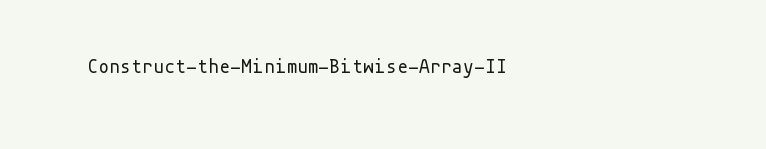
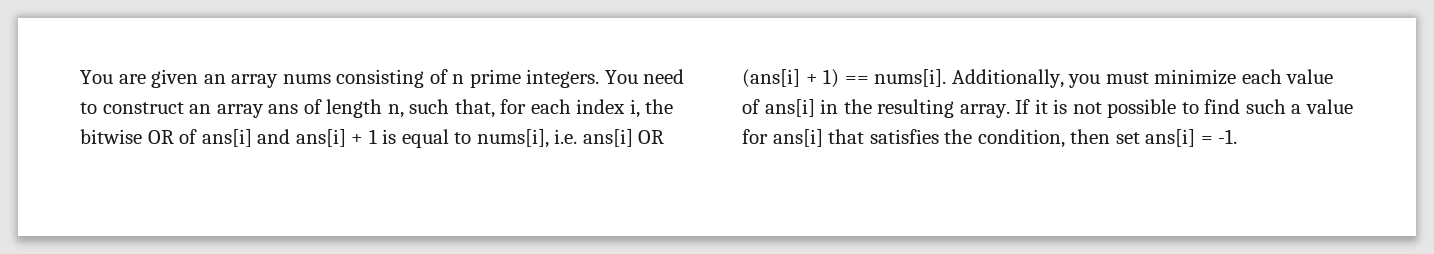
[87,58,507,78] Construct-the-Minimum-Bitwise-Array-II -> [80,69,685,88] [80,99,674,118] [80,129,665,148] [742,69,1334,88] [742,99,1354,118] [742,129,1238,148] You are given an array nums consisting of n prime integers. You need to construct an array ans of length n, such that, for each index i, the bitwise OR of ans[i] and ans[i] + 1 is equal to nums[i], i.e. ans[i] OR (ans[i] + 1) == nums[i]. Additionally, you must minimize each value of ans[i] in the resulting array. If it is not possible to find such a value for ans[i] that satisfies the condition, then set ans[i] = -1.

